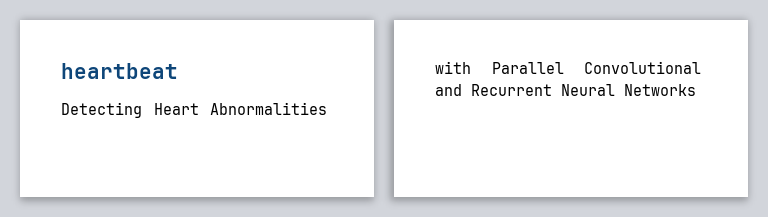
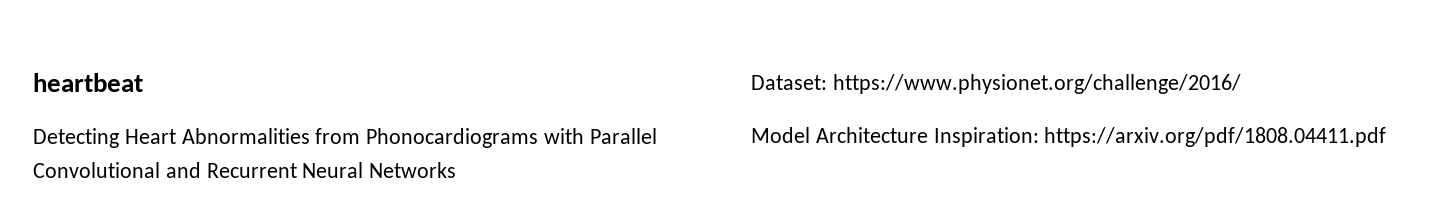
(327, 108) none -> [315,128,539,148] from Phonocardiograms
(696, 90) none -> [751,74,1241,94] [751,127,1387,147] // Dataset: https://www.physionet.org/challenge/2016/ // Model Architecture Inspiration: https://arxiv.org/pdf/1808.04411.pdf

